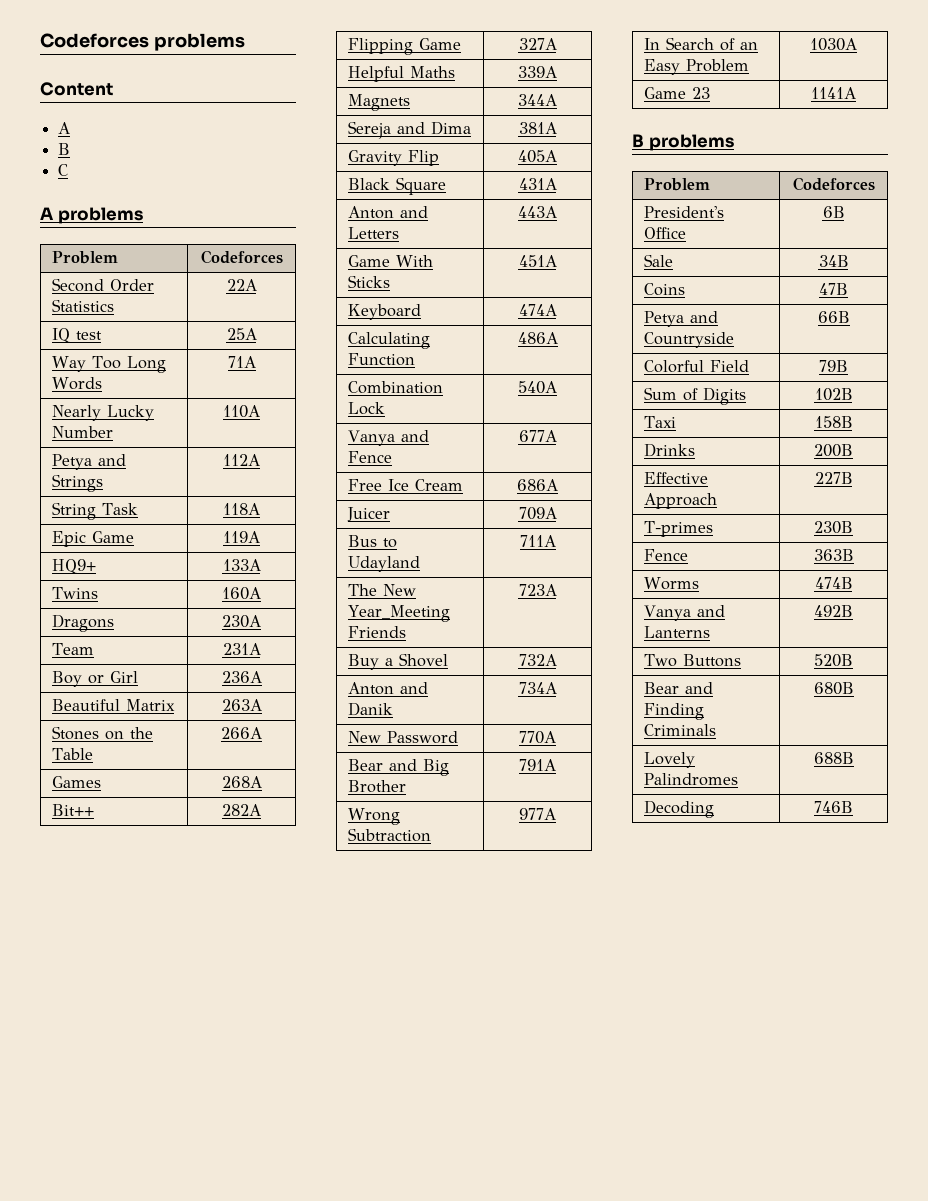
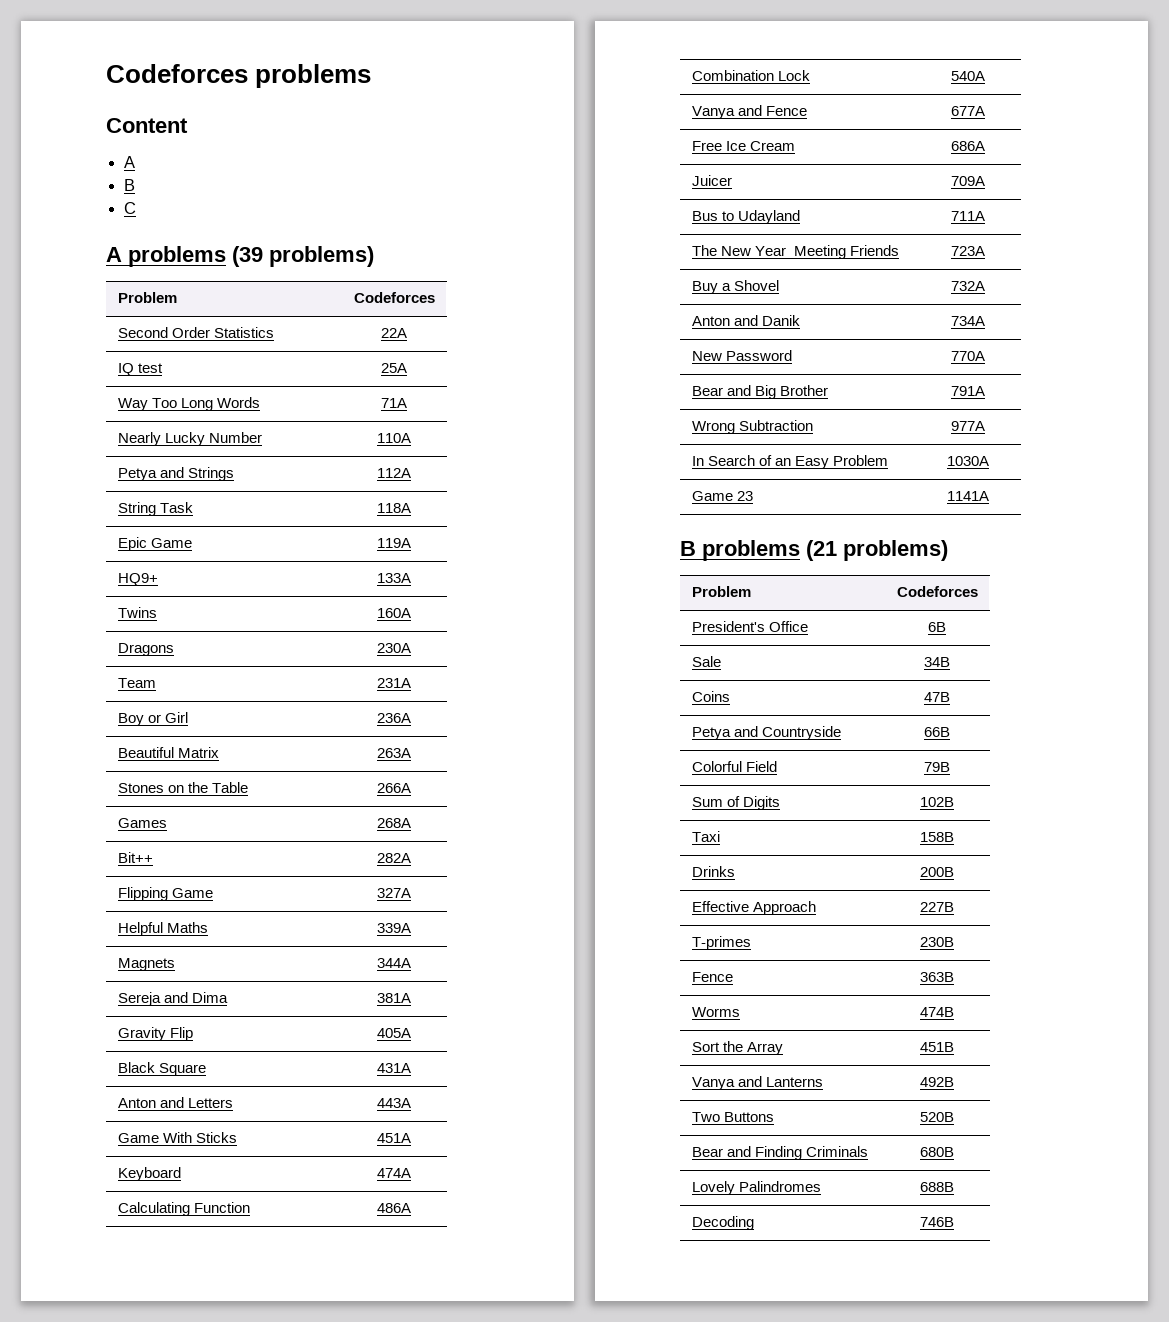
(143, 215) none -> [232,246,374,267] (39 problems)
(734, 142) none -> [806,540,948,561] (21 problems)
(853, 583) none -> [691,1041,783,1055] [920,1042,954,1052] // Sort the Array | 451B

